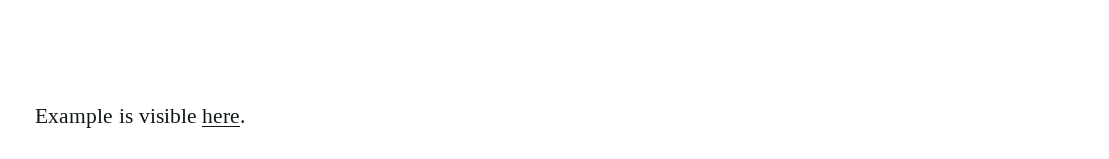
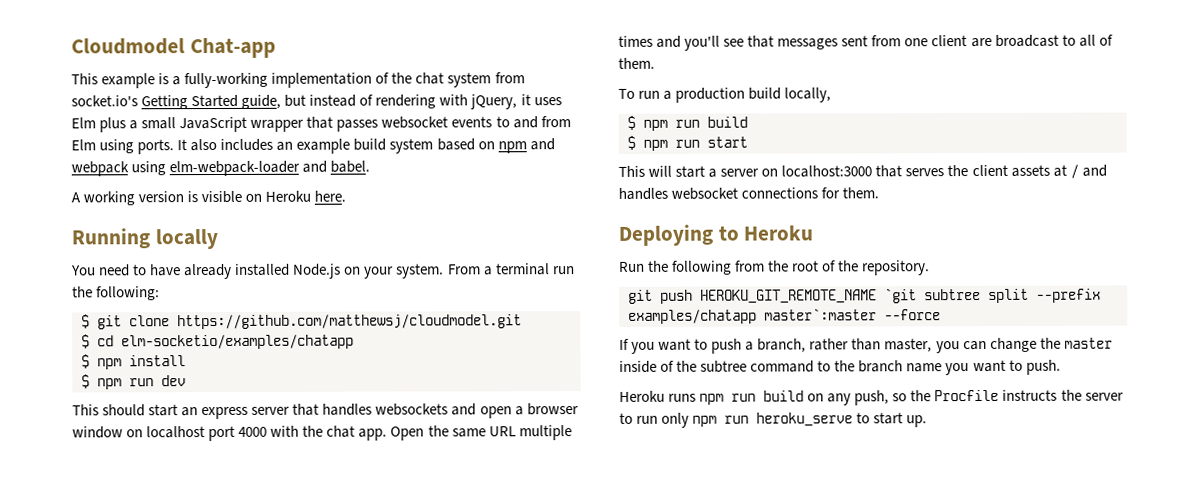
[35,109,246,128] Example is visible here. -> [71,37,276,59] [71,72,525,89] [71,94,562,110] [71,116,571,133] [71,138,555,155] [71,160,371,177] [71,190,347,206] [71,228,218,250] [71,263,575,280] [72,286,161,301] [81,314,522,330] [81,334,354,350] [81,354,186,370] [81,374,186,390] [72,403,579,420] [72,425,572,442] [618,34,1113,51] [618,57,655,69] [618,87,832,103] [627,115,748,131] [627,135,748,151] [618,164,1107,179] [618,187,880,200] [618,224,814,246] [619,260,931,276] [628,288,1101,304] [628,308,941,324] [619,337,1113,354] [619,359,1061,376] [619,389,1124,406] [619,412,928,428] Cloudmodel Chat-app // This example is a fully-working implementation of the chat system from socket.io's Getting Started guide, but instead of rendering with jQuery, it uses Elm plus a small JavaScript wrapper that passes websocket events to and from Elm using ports. It also includes an example build system based on npm and webpack using elm-webpack-loader and babel. // A working version is visible on Heroku here. // Running locally // You need to have already installed Node.js on your system. From a terminal run the following: // $ git clone https://github.com/matthewsj/cloudmodel.git // $ cd elm-socketio/examples/chatapp // $ npm install // $ npm run dev // This should start an express server that handles websockets and open a browser window on localhost port 4000 with the chat app. Open the same URL multiple times and you'll see that messages sent from one client are broadcast to all of them. // To run a production build locally, // $ npm run build // $ npm run start // This will start a server on localhost:3000 that serves the client assets at / and handles websocket connections for them. // Deploying to Heroku // Run the following from the root of the repository. // git push HEROKU_GIT_REMOTE_NAME `git subtree split --prefix examples/chatapp master`:master --force // If you want to push a branch, rather than master, you can change the master inside of the subtree command to the branch name you want to push. // Heroku runs npm run build on any push, so the Procfile instructs the server to run only npm run heroku_serve to start up.

